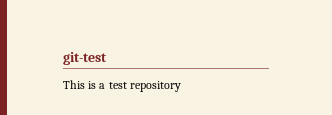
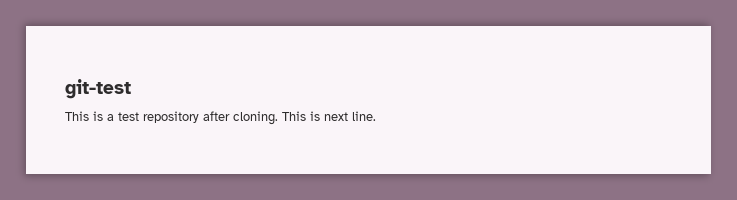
(181, 86) none -> [203,111,376,125] after cloning. This is next line.

